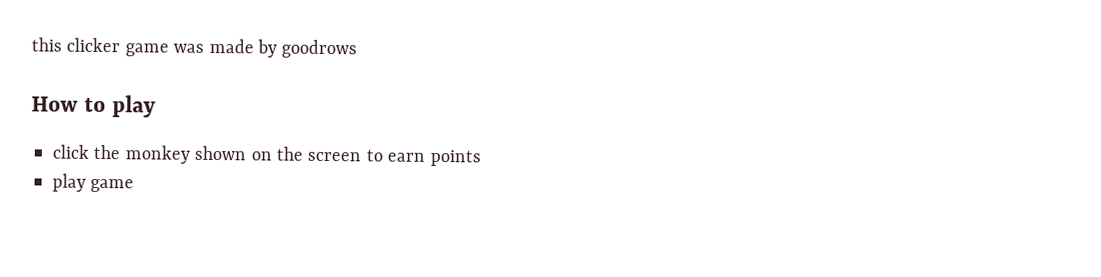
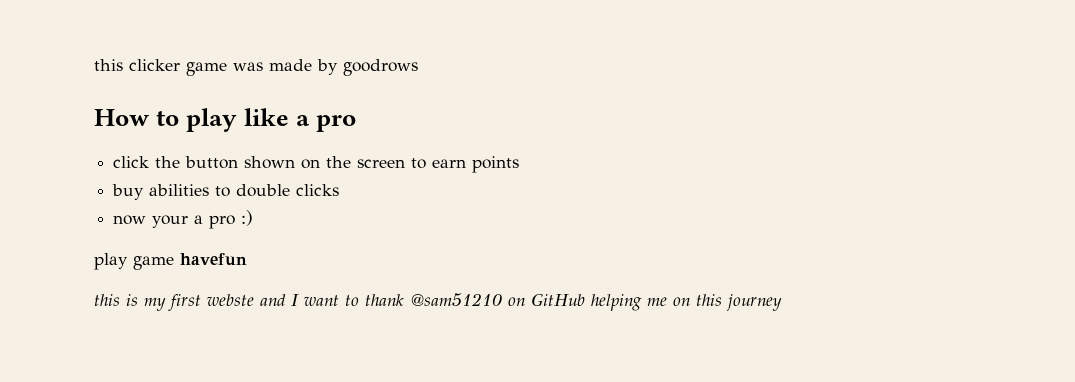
(156, 106) none -> [244,108,357,132] like a pro
[124,145,190,164] monkey -> [185,156,239,169] button
[52,173,135,193] play game -> [112,184,340,200] [113,210,254,229] [94,253,247,270] [94,293,782,311] buy abilities to double clicks // now your a pro :) // play game havefun // this is my first webste and I want to thank @sam51210 on GitHub helping me on this journey

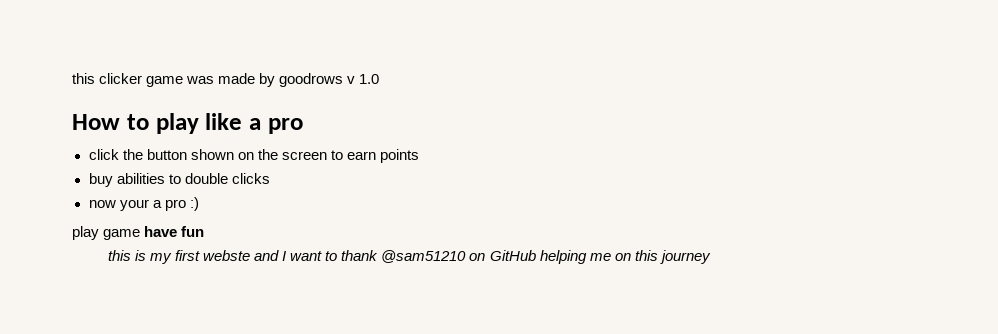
(418, 67) none -> [347,74,380,84] v 1.0
[180,253,247,266] havefun -> [144,226,205,237] have fun

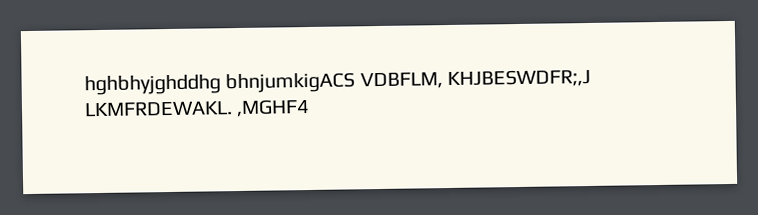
[72,73,380,87] [72,113,303,134] [88,149,419,163] [88,173,270,187] [88,197,199,211] [72,226,205,240] [107,250,711,264] this clicker game was made by goodrows v 1.0 // How to play like a pro // click the button shown on the screen to earn points // buy abilities to double clicks // now your a pro :) // play game have fun // this is my first webste and I want to thank @sam51210 on GitHub helping me on this journey -> [84,68,592,96] [84,98,311,118] hghbhyjghddhg bhnjumkigACS VDBFLM, KHJBESWDFR;,J LKMFRDEWAKL. ,MGHF4

